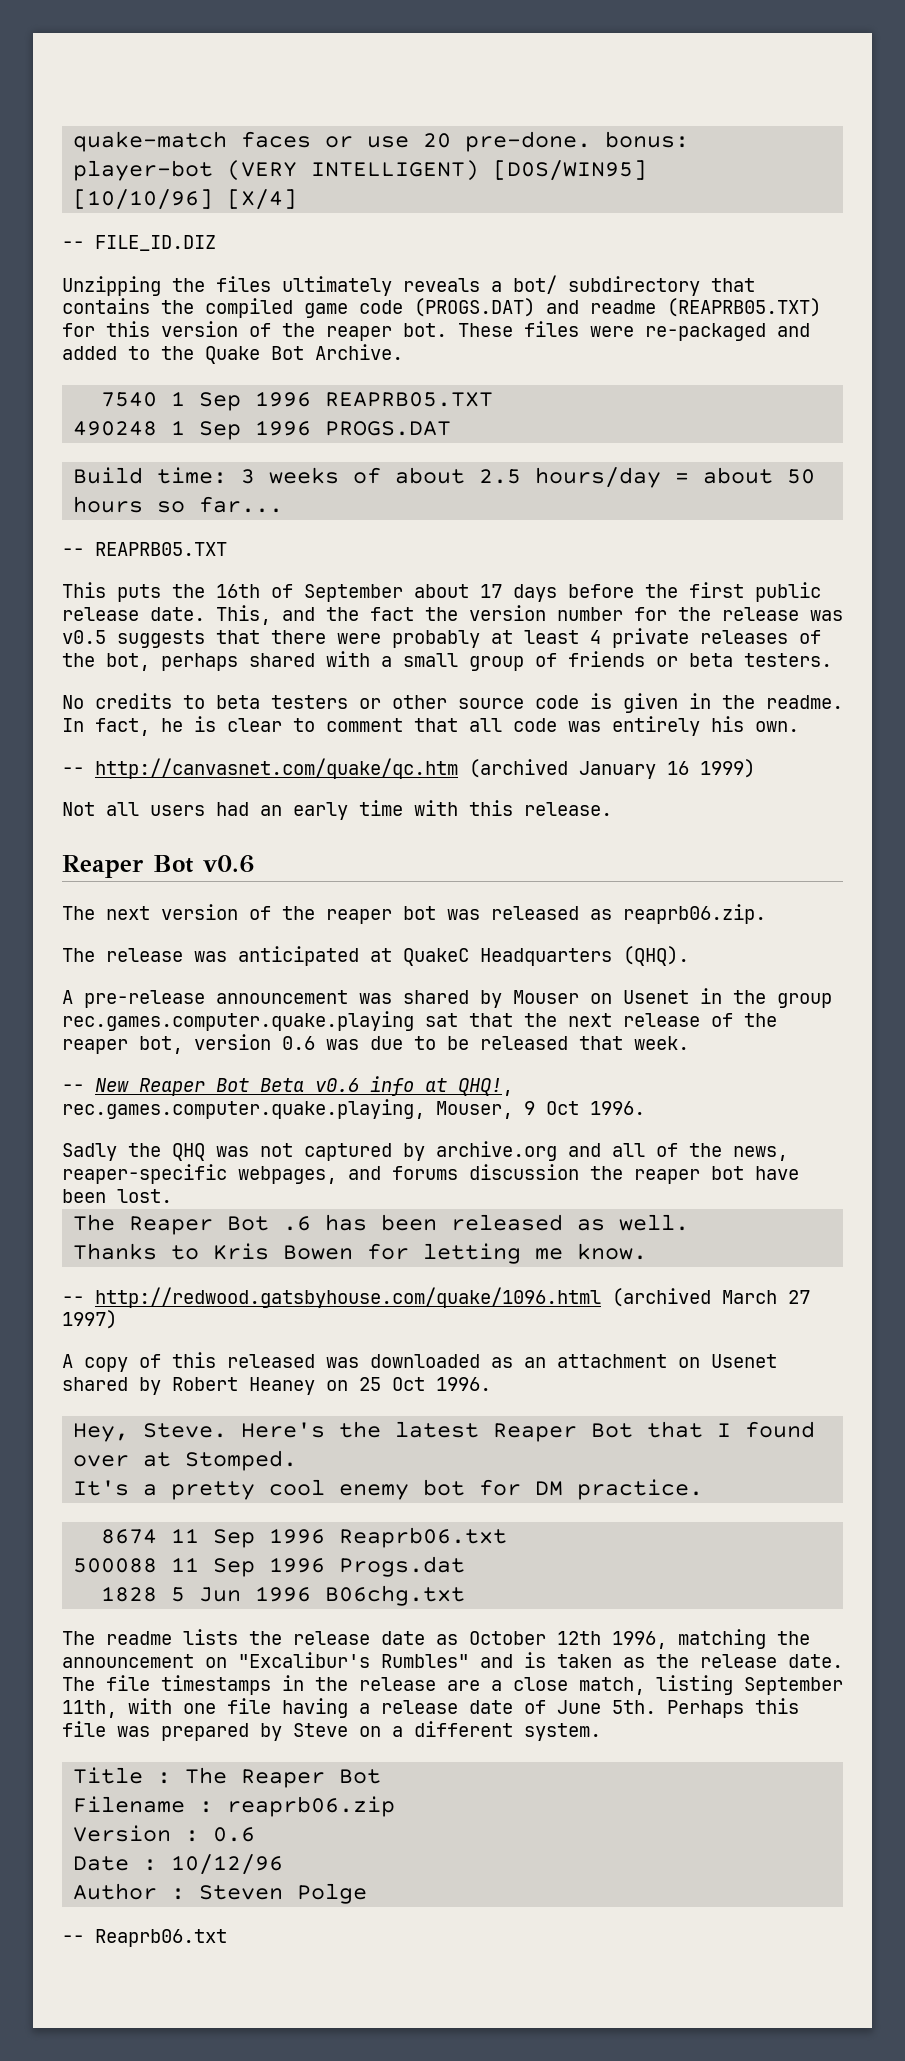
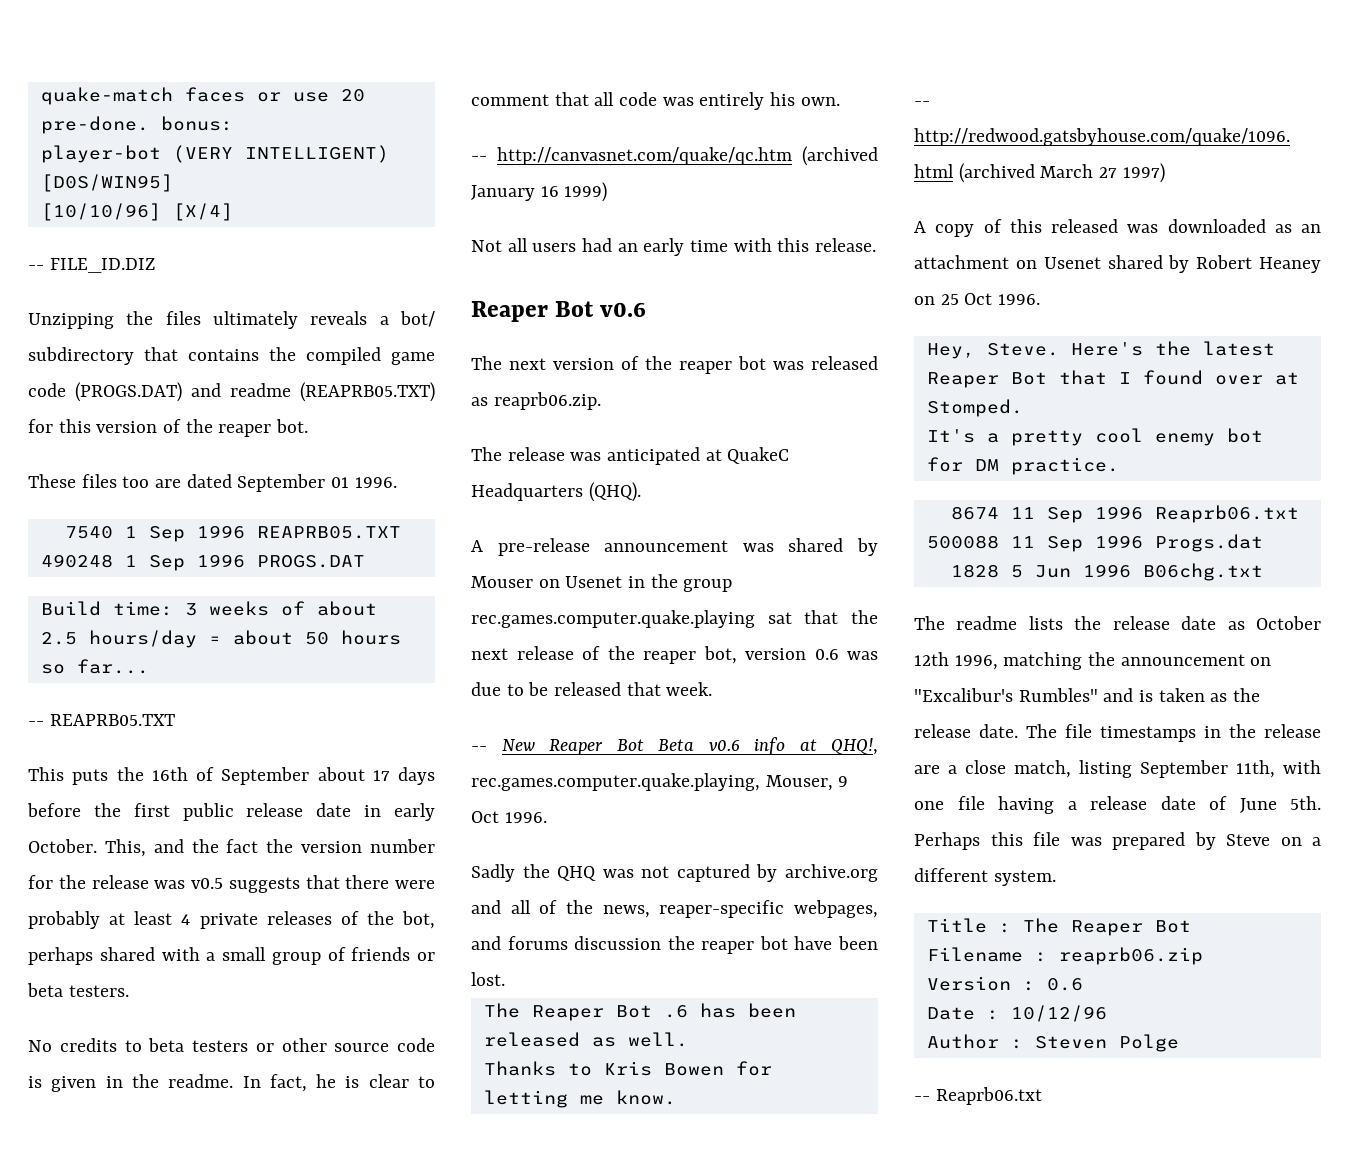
(447, 330) none -> (309, 426) //
[590,323,810,341] [62,344,403,364] were re-packaged and added to the Quake Bot Archive. -> [122,474,397,492] too are dated September 01 1996.
[150,607,205,621] date. -> [316,803,435,821] [28,839,97,853] date in early October.

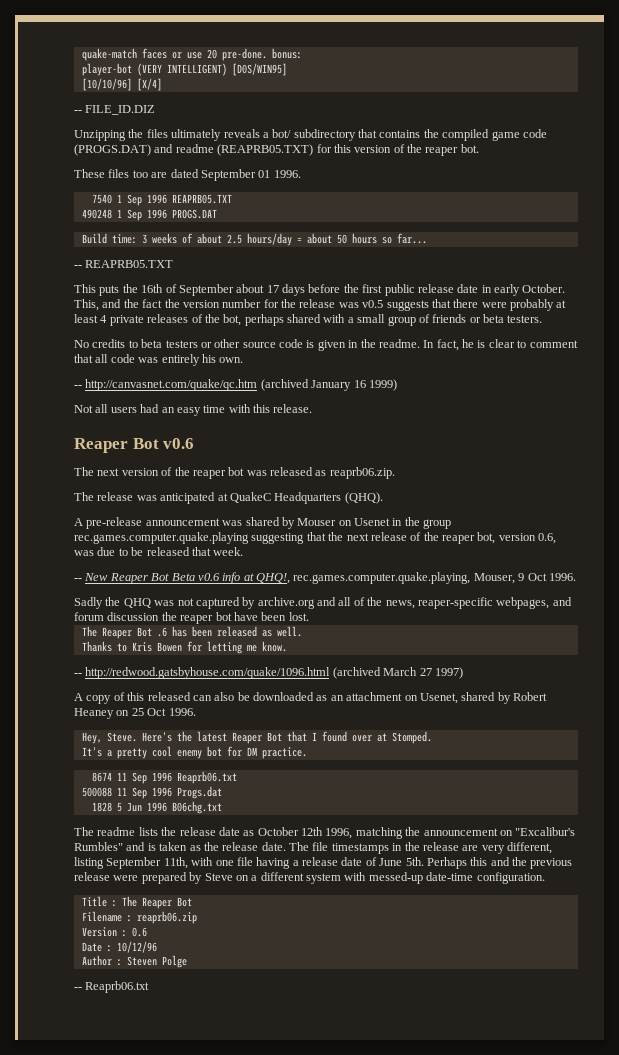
[643,238,685,256] early -> [176,407,201,416] easy
[767,612,792,624] sat -> [251,533,305,544] suggesting
[814,649,839,660] 0.6 -> [538,533,557,544] 0.6,
[507,936,568,950] forums -> [74,612,104,621] forum
[1127,224,1159,233] was -> [192,692,250,701] can also be
[1043,257,1101,269] Usenet -> [419,693,458,704] Usenet,
[948,760,1071,778] a close match, -> [481,842,552,854] very different,
[1033,832,1102,846] file was -> [490,857,573,869] [74,872,139,881] and the previous release were
[993,870,1056,886] system. -> [306,872,545,884] system with messed-up date-time configuration.

